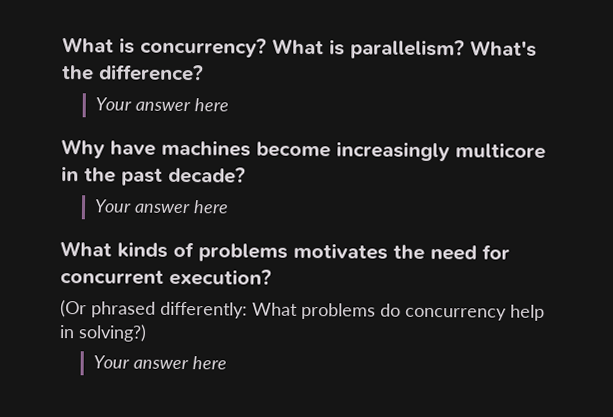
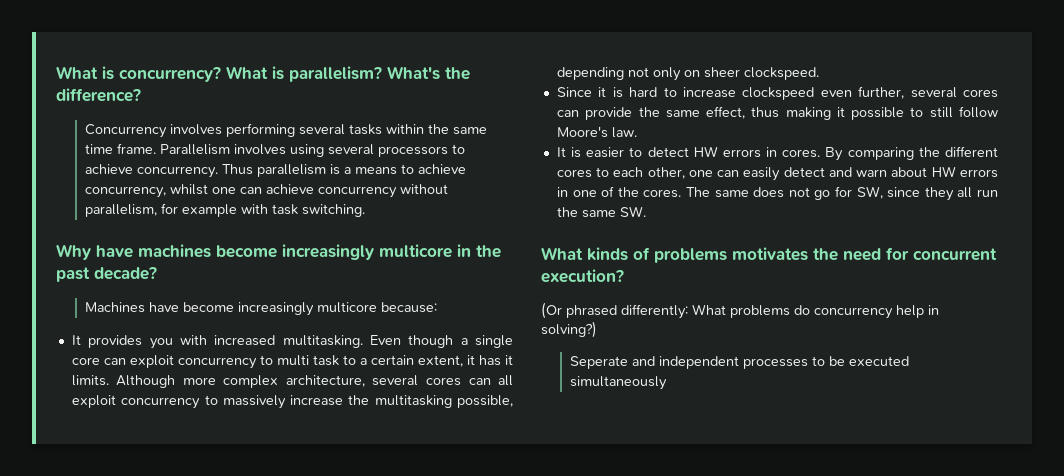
[94,97,229,112] Your answer here -> [84,123,487,138] [84,143,465,157] [84,164,466,178] [84,184,448,198] [84,203,365,217] Concurrency involves performing several tasks within the same time frame. Parallelism involves using several processors to achieve concurrency. Thus parallelism is a means to achieve concurrency, whilst one can achieve concurrency without parallelism, for example with task switching.
[93,199,229,214] Your answer here -> [84,302,437,316] [71,335,514,349] [71,355,513,369] [71,375,514,388] [71,395,513,409] [556,67,819,81] [556,86,998,100] [556,106,998,120] [556,126,637,138] [556,146,999,161] [556,166,998,181] [556,186,999,201] [556,206,646,218] Machines have become increasingly multicore because: // It provides you with increased multitasking. Even though a single core can exploit concurrency to multi task to a certain extent, it has it limits. Although more complex architecture, several cores can all exploit concurrency to massively increase the multitasking possible, depending not only on sheer clockspeed. // Since it is hard to increase clockspeed even further, several cores can provide the same effect, thus making it possible to still follow Moore's law. // It is easier to detect HW errors in cores. By comparing the different cores to each other, one can easily detect and warn about HW errors in one of the cores. The same does not go for SW, since they all run the same SW.
[92,355,227,370] Your answer here -> [569,356,909,369] [569,376,667,390] Seperate and independent processes to be executed simultaneously

